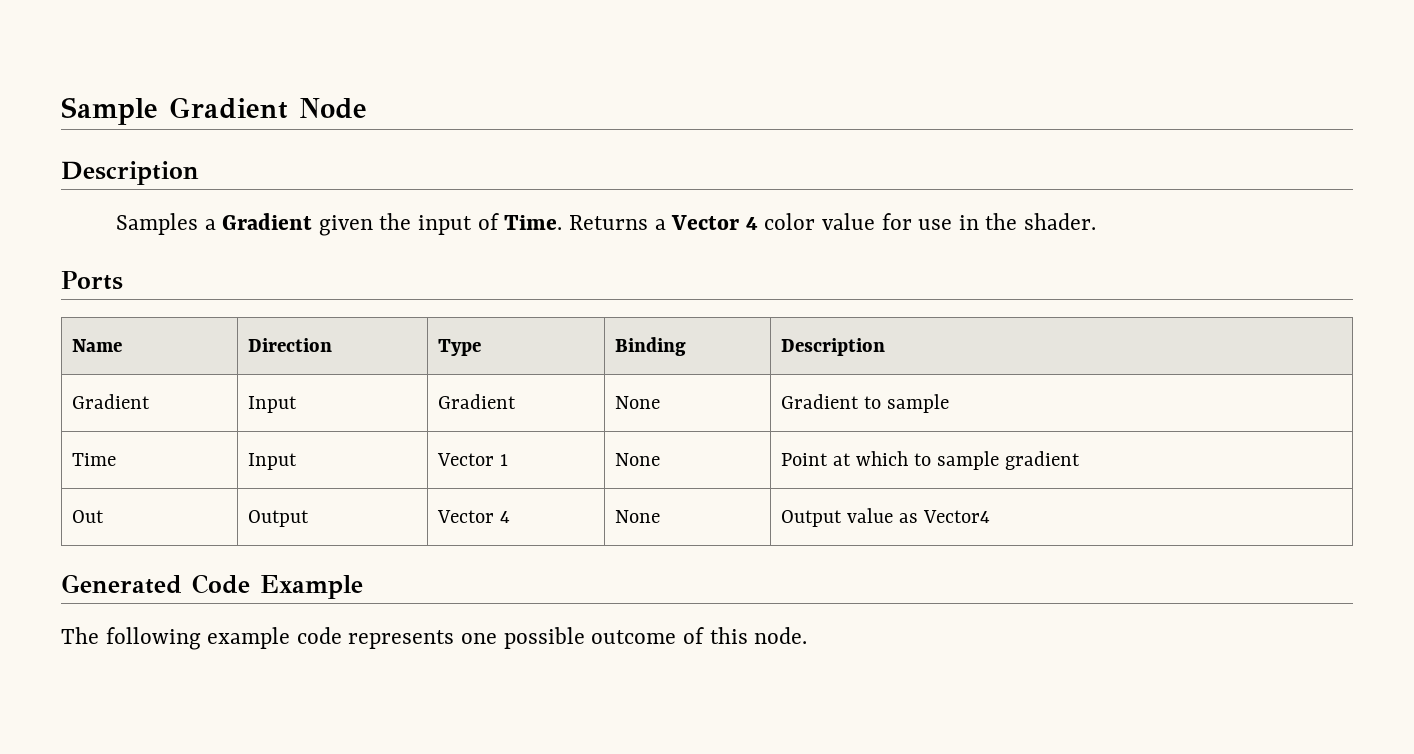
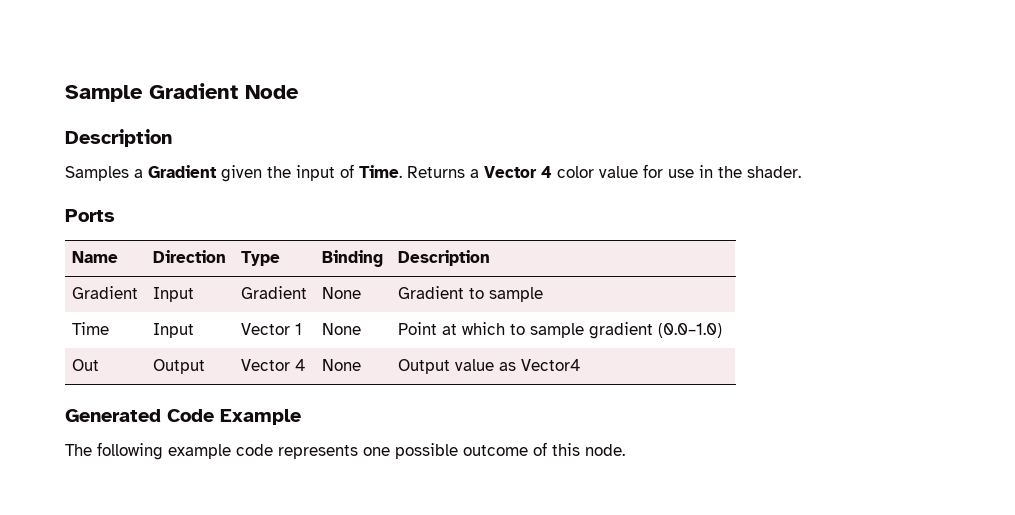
(1080, 460) none -> [658,323,723,338] (0.0–1.0)

